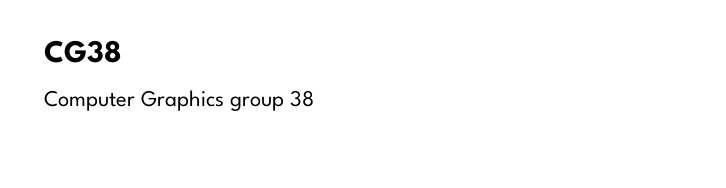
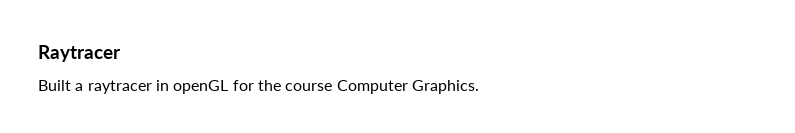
[44,40,122,63] [44,90,315,111] CG38 // Computer Graphics group 38 -> [38,45,121,62] [38,80,479,94] Raytracer // Built a raytracer in openGL for the course Computer Graphics.

